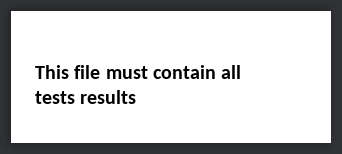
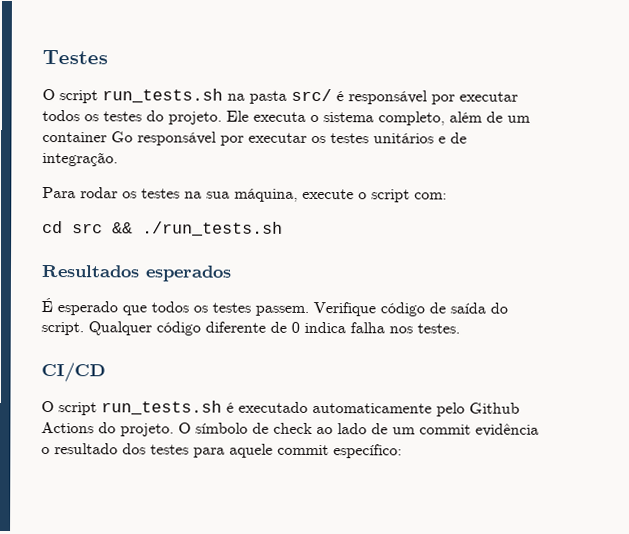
[35,65,242,79] [35,90,137,104] This file must contain all tests results -> [42,50,108,65] [42,88,518,105] [42,110,531,126] [42,131,467,146] [42,152,118,167] [42,187,447,203] [42,221,283,237] [41,265,232,282] [41,298,508,317] [41,321,460,336] [41,362,106,383] [41,400,520,417] [41,422,539,437] [41,443,402,459] Testes // O script run_tests.sh na pasta src/ é responsável por executar todos os testes do projeto. Ele executa o sistema completo, além de um container Go responsável por executar os testes unitários e de integração. // Para rodar os testes na sua máquina, execute o script com: // cd src && ./run_tests.sh // Resultados esperados // É esperado que todos os testes passem. Verifique código de saída do script. Qualquer código diferente de 0 indica falha nos testes. // CI/CD // O script run_tests.sh é executado automaticamente pelo Github Actions do projeto. O símbolo de check ao lado de um commit evidência o resultado dos testes para aquele commit específico:

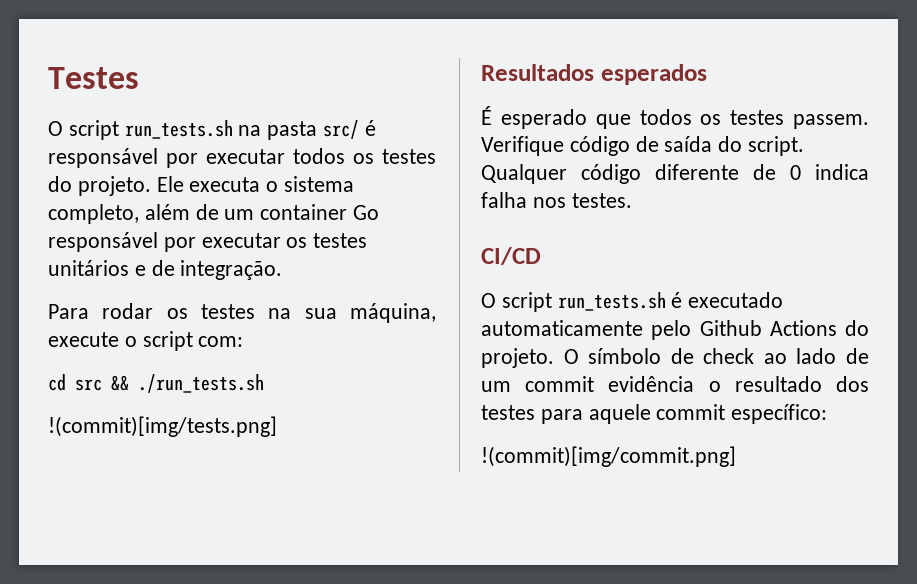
(283, 229) none -> [48,416,277,437] // !(commit)[img/tests.png]
(402, 451) none -> [481,446,736,467] // !(commit)[img/commit.png]

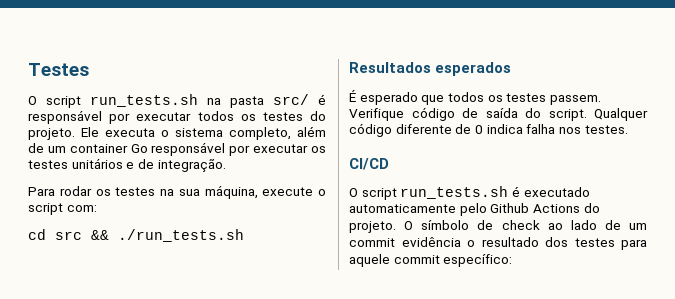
[48,416,277,437] // !(commit)[img/tests.png] -> (244, 235) none
[481,446,736,467] // !(commit)[img/commit.png] -> (513, 260) none

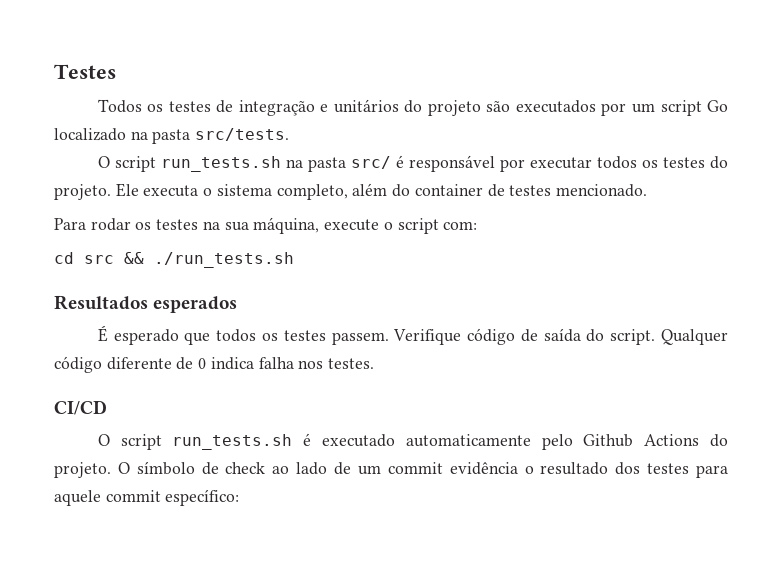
(89, 69) none -> [97,99,728,116] [54,128,290,144] // Todos os testes de integração e unitários do projeto são executados por um script Go localizado na pasta src/tests.
[28,142,326,156] [28,158,226,172] de um container Go responsável por executar os testes unitários e de integração. -> [392,184,647,197] do container de testes mencionado.

